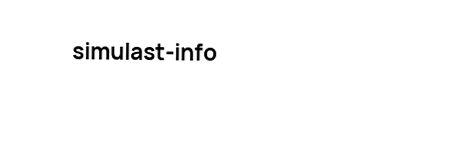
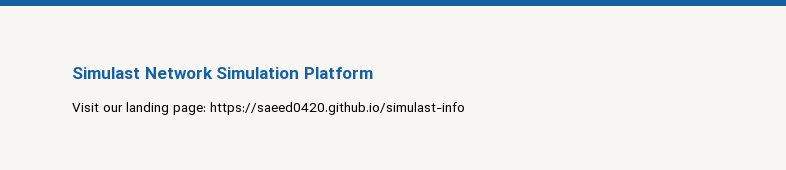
[72,42,218,61] simulast-info -> [72,67,373,79] [72,102,465,115] Simulast Network Simulation Platform // Visit our landing page: https://saeed0420.github.io/simulast-info

